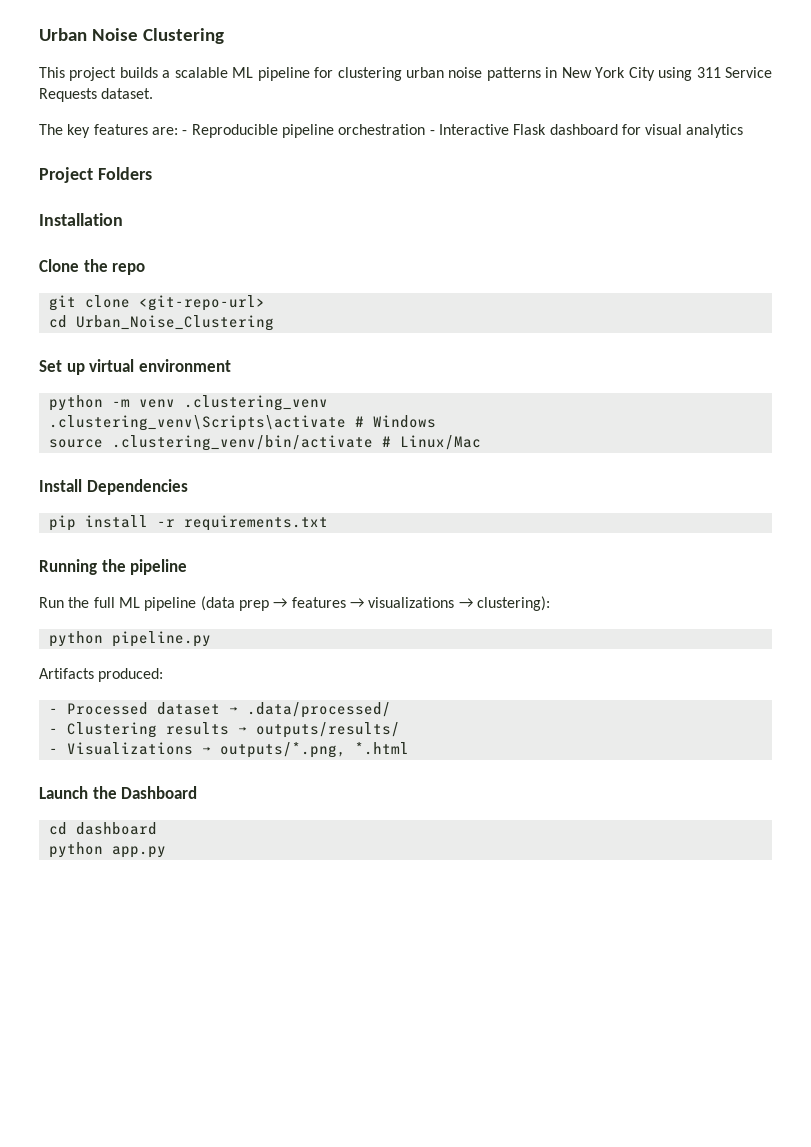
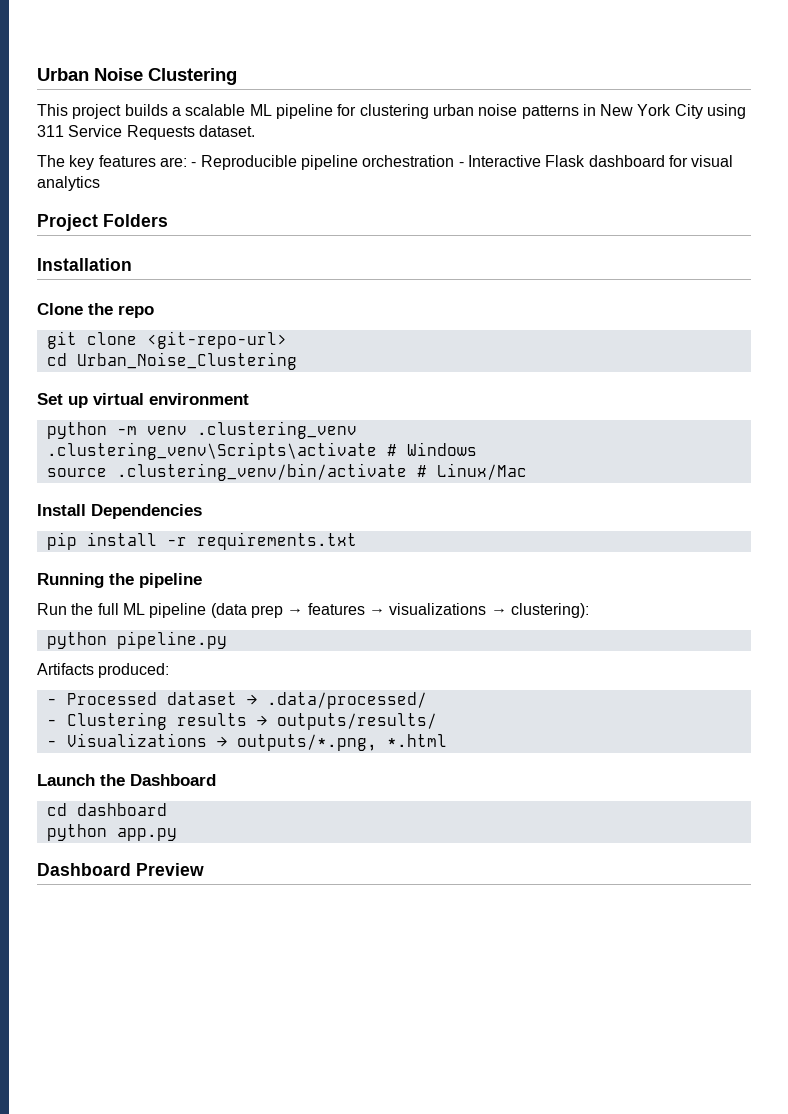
(166, 852) none -> [37,863,204,876] // Dashboard Preview

